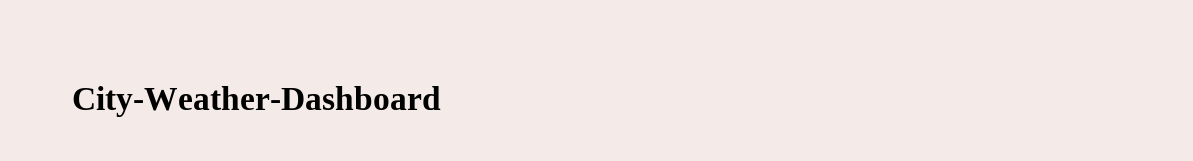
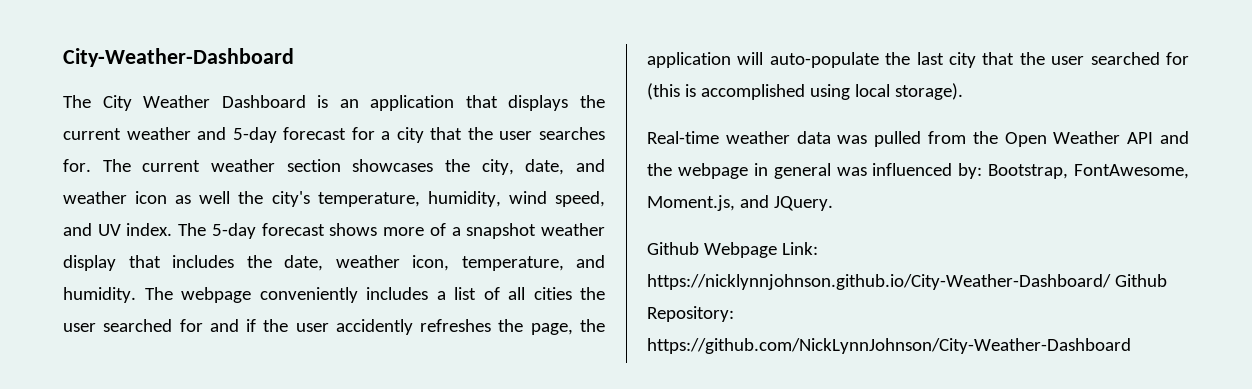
(441, 101) none -> [63,95,605,111] [63,127,605,143] [63,159,605,175] [63,191,605,207] [63,223,606,239] [63,255,605,271] [63,287,605,303] [63,319,605,335] [647,52,1189,68] [647,83,963,100] [647,131,1189,147] [647,163,1189,179] [647,195,833,211] [647,242,818,258] [647,274,1167,290] [647,306,734,322] [647,338,1131,354] // The City Weather Dashboard is an application that displays the current weather and 5-day forecast for a city that the user searches for. The current weather section showcases the city, date, and weather icon as well the city's temperature, humidity, wind speed, and UV index. The 5-day forecast shows more of a snapshot weather display that includes the date, weather icon, temperature, and humidity. The webpage conveniently includes a list of all cities the user searched for and if the user accidently refreshes the page, the application will auto-populate the last city that the user searched for (this is accomplished using local storage). // Real-time weather data was pulled from the Open Weather API and the webpage in general was influenced by: Bootstrap, FontAwesome, Moment.js, and JQuery. // Github Webpage Link: https://nicklynnjohnson.github.io/City-Weather-Dashboard/ Github Repository: https://github.com/NickLynnJohnson/City-Weather-Dashboard

